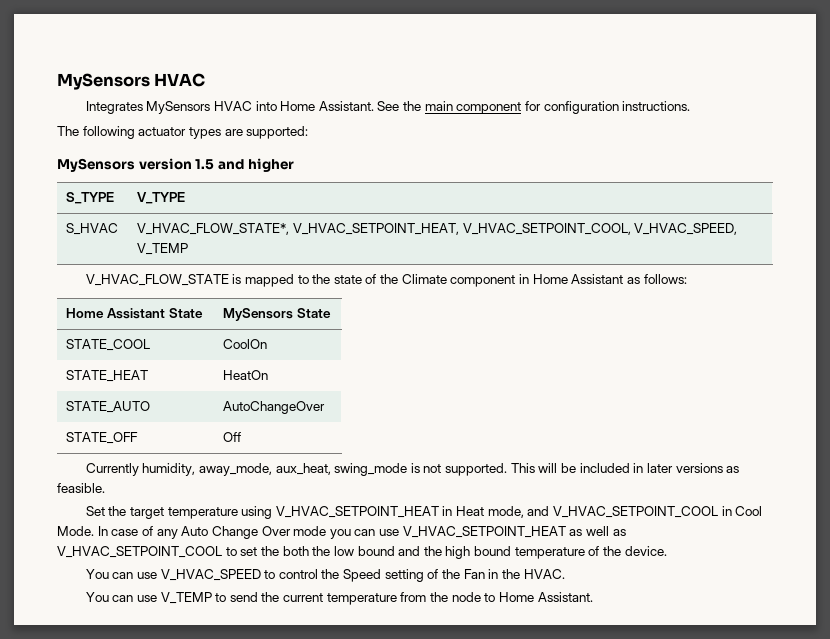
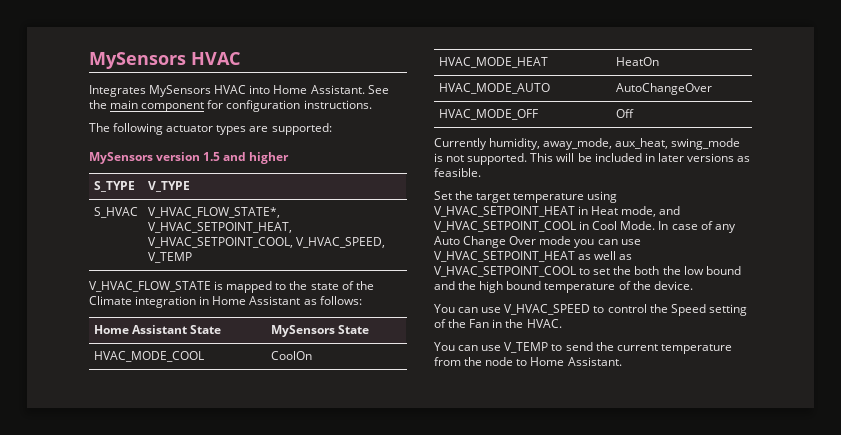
[450,275,516,287] component -> [135,296,197,308] integration
[66,339,151,351] STATE_COOL -> [93,351,204,362] HVAC_MODE_COOL
[66,370,149,382] STATE_HEAT -> [438,57,548,68] HVAC_MODE_HEAT
[66,401,151,413] STATE_AUTO -> [438,83,550,94] HVAC_MODE_AUTO
[66,432,139,444] STATE_OFF -> [438,109,538,120] HVAC_MODE_OFF

